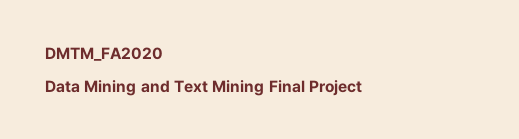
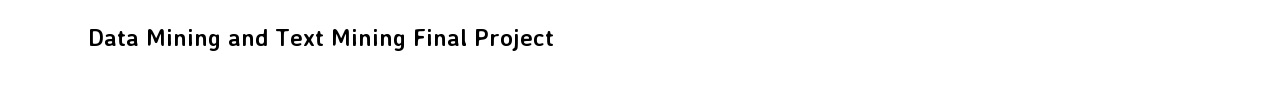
[45,47,163,61] DMTM_FA2020 // -> (88, 37) none

